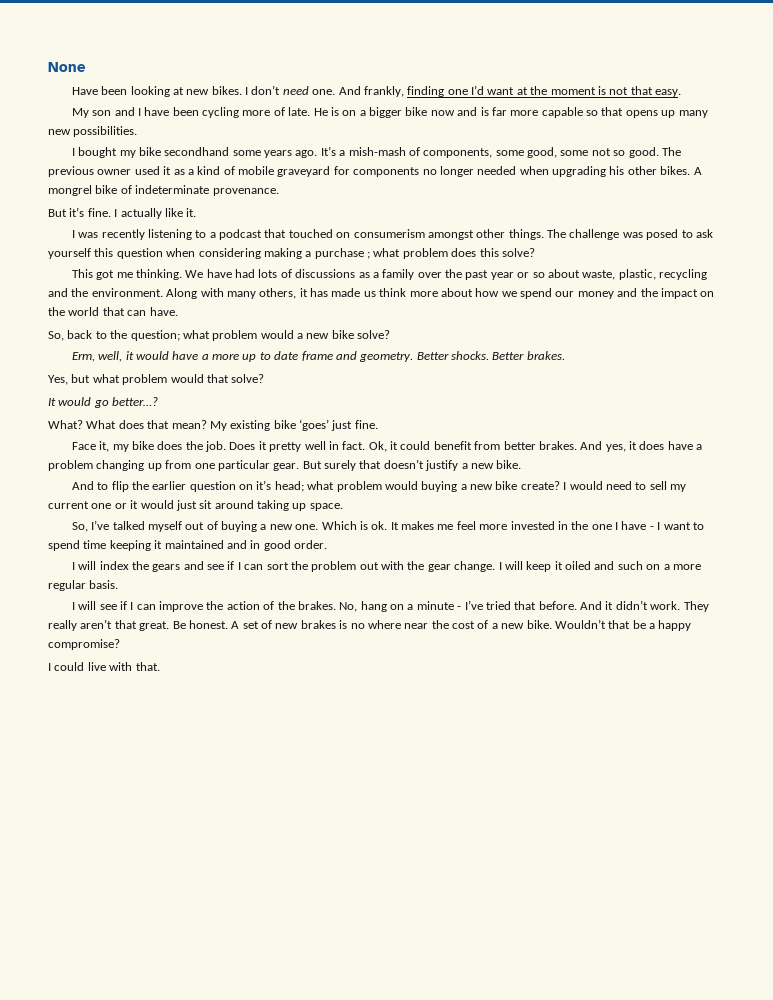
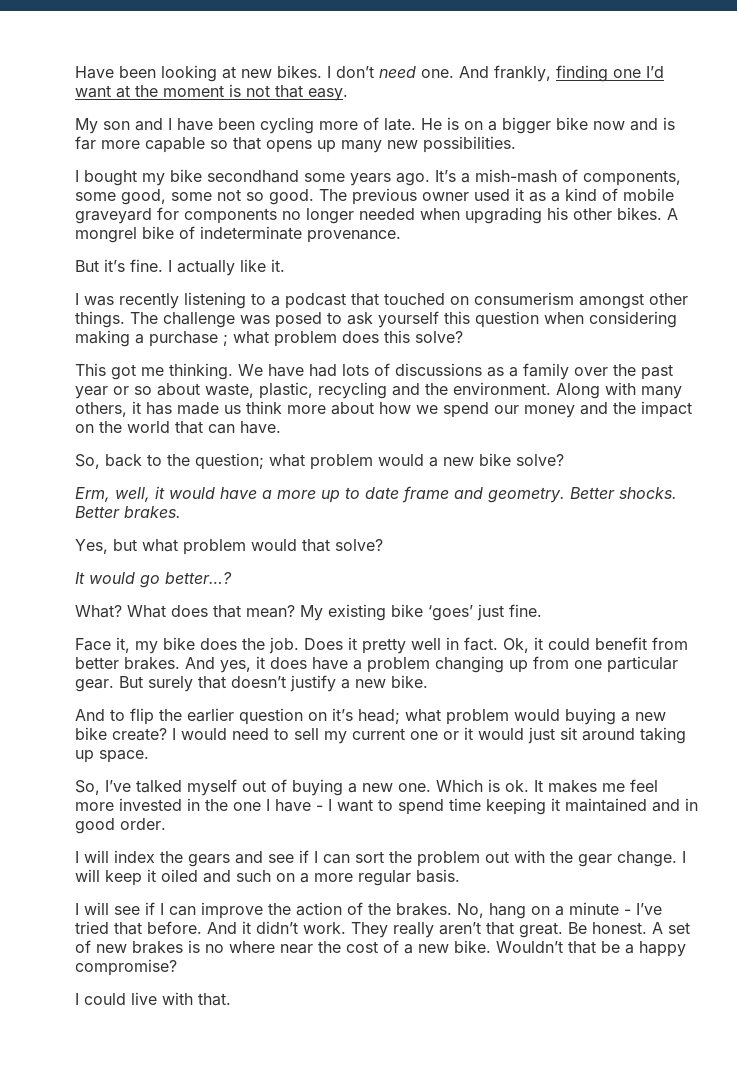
[48,62,86,72] None // -> (75, 72) none

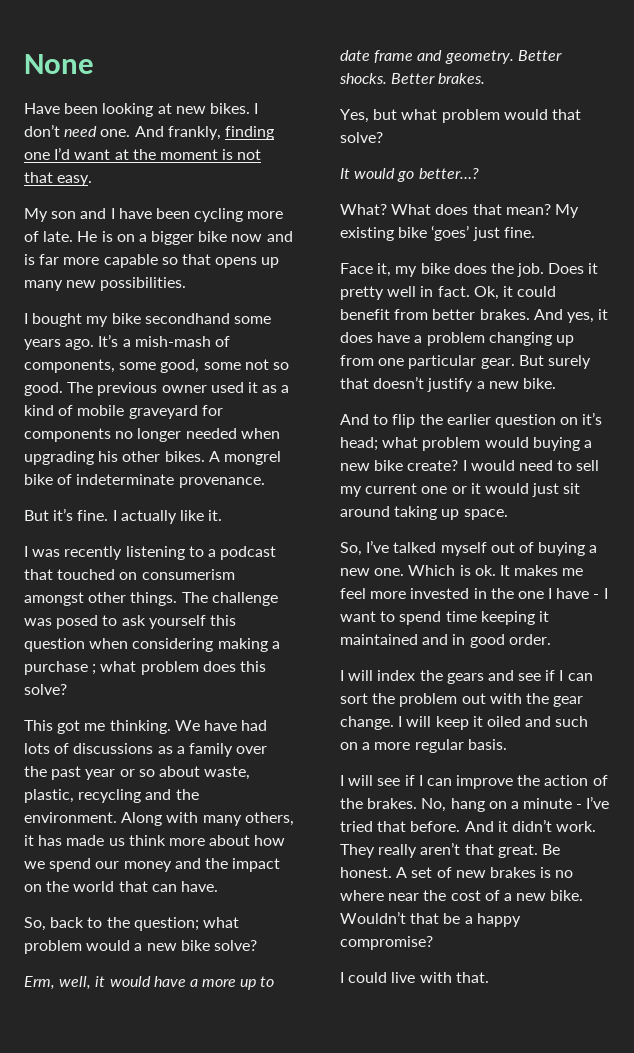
(75, 72) none -> [24,54,94,74] None //

